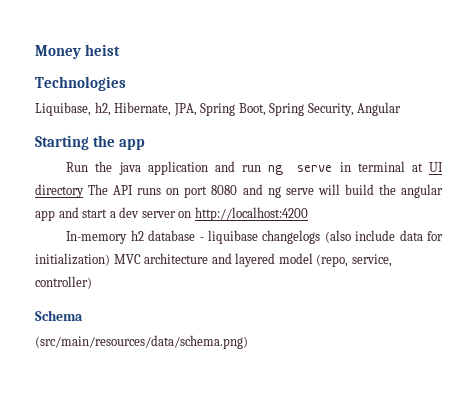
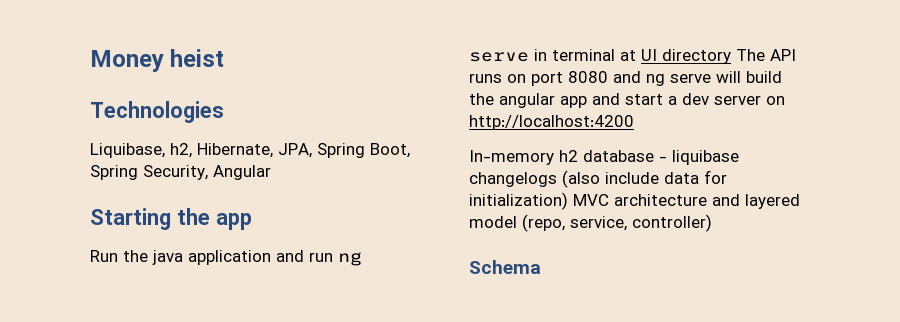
[35,335,248,349] // (src/main/resources/data/schema.png) -> (541, 267) none

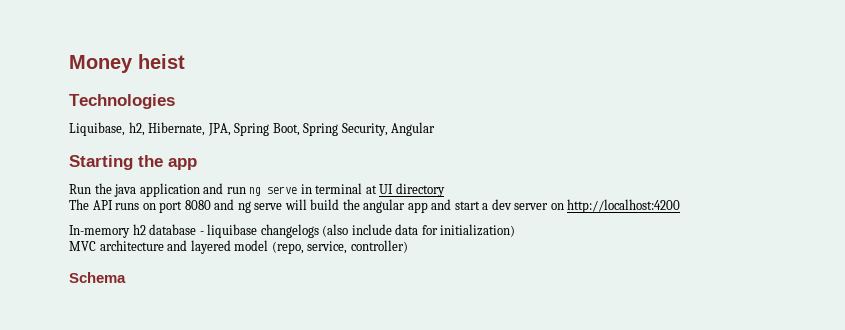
(731, 56) none -> (445, 190) //
(568, 201) none -> (516, 230) //

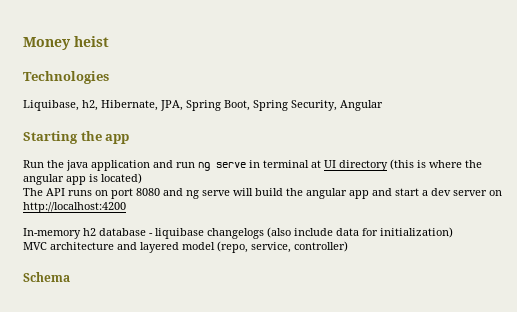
(445, 190) none -> [390,159,482,170] [23,173,142,185] (this is where the angular app is located)

